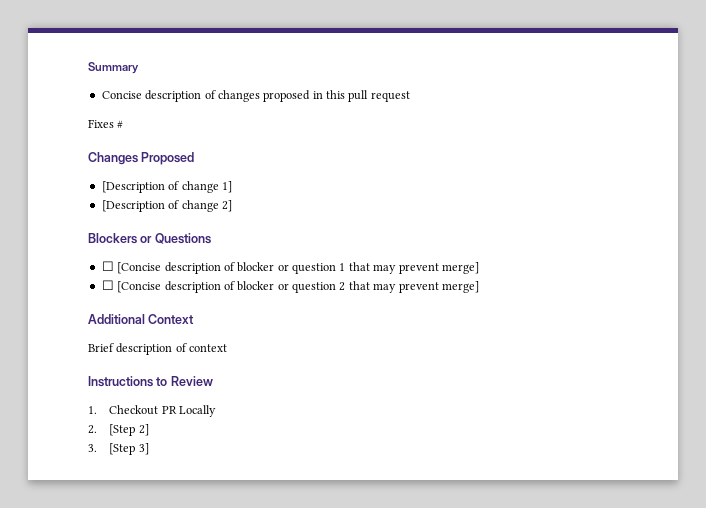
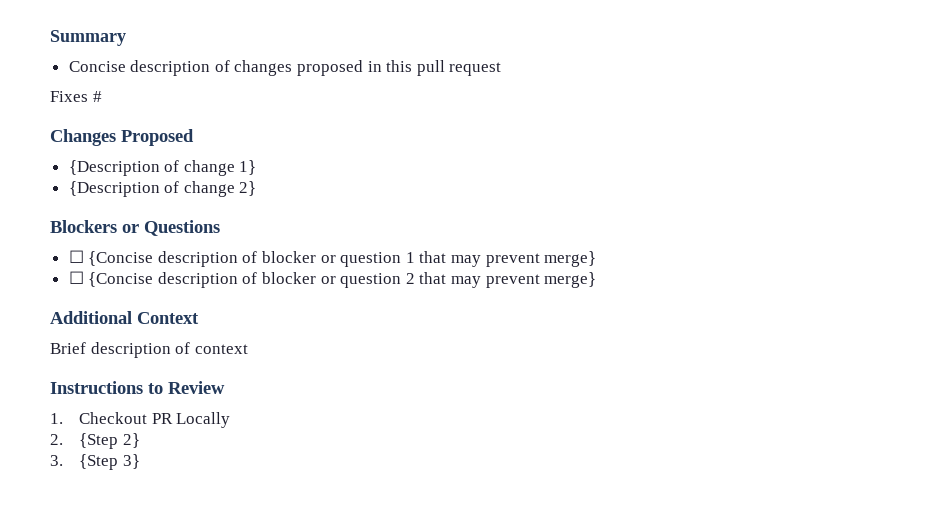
[101,181,232,193] [101,200,232,212] [Description of change 1] // [Description of change 2] -> [68,160,257,176] [68,181,257,197] {Description of change 1} // {Description of change 2}
[117,262,162,274] [Concise -> [88,251,154,266] {Concise
[441,262,479,274] [101,280,162,293] merge] // ☐ [Concise -> [544,251,597,267] [68,271,154,287] merge} // ☐ {Concise
[441,281,479,293] merge] -> [544,272,597,288] merge}
[109,424,149,436] [Step 2] -> [78,433,140,449] {Step 2}
[109,443,149,455] [Step 3] -> [78,454,140,470] {Step 3}

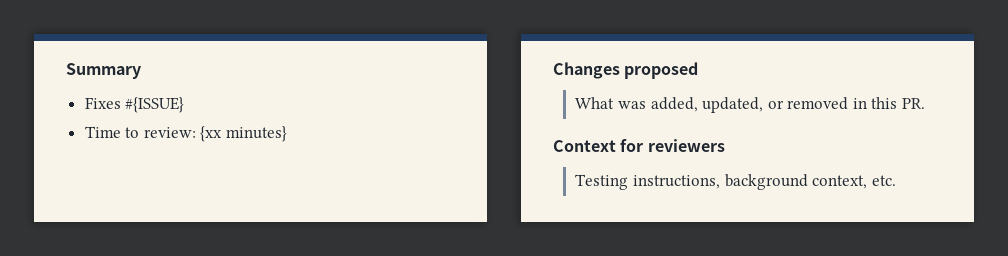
[68,60,502,76] [50,91,102,102] [50,129,194,146] [68,160,257,176] [68,181,257,197] [50,220,220,236] [68,250,597,267] [68,271,597,288] [50,311,199,324] [50,342,248,358] [50,381,225,394] [50,412,231,428] [50,433,140,449] [50,454,140,470] Concise description of changes proposed in this pull request // Fixes # // Changes Proposed // {Description of change 1} // {Description of change 2} // Blockers or Questions // ☐ {Concise description of blocker or question 1 that may prevent merge} // ☐ {Concise description of blocker or question 2 that may prevent merge} // Additional Context // Brief description of context // Instructions to Review // 1. Checkout PR Locally // 2. {Step 2} // 3. {Step 3} -> [84,97,185,113] [84,126,288,142] [553,62,699,79] [575,97,926,113] [553,139,725,152] [575,174,896,190] Fixes #{ISSUE} // Time to review: {xx minutes} // Changes proposed // What was added, updated, or removed in this PR. // Context for reviewers // Testing instructions, background context, etc.

